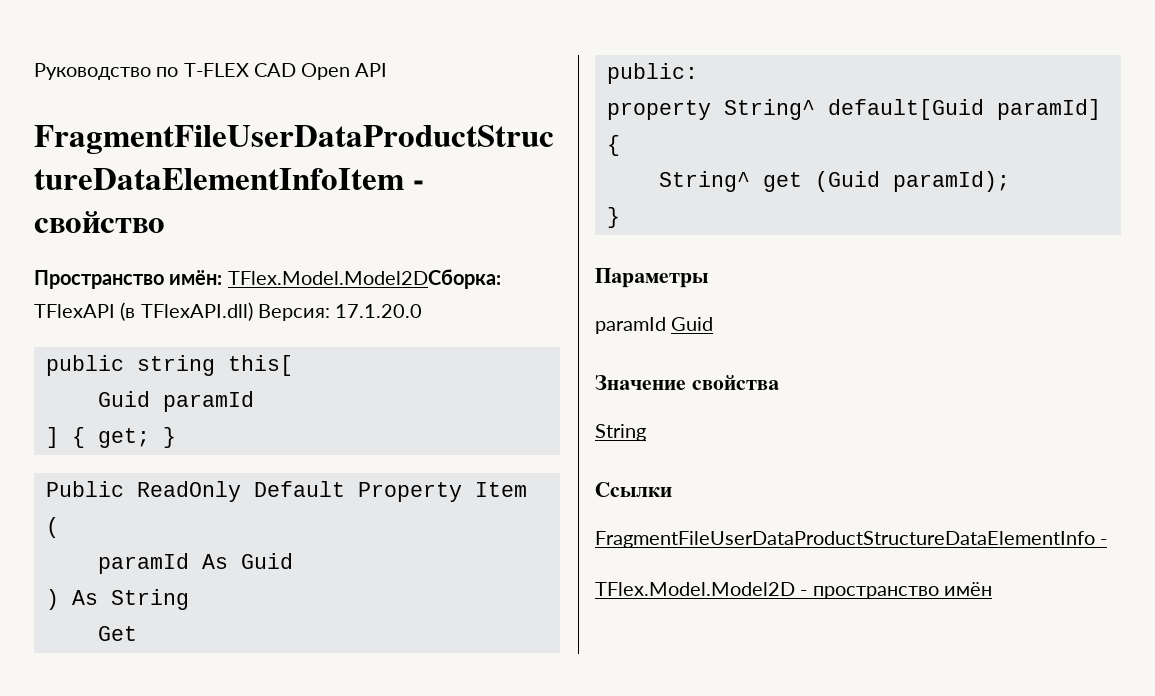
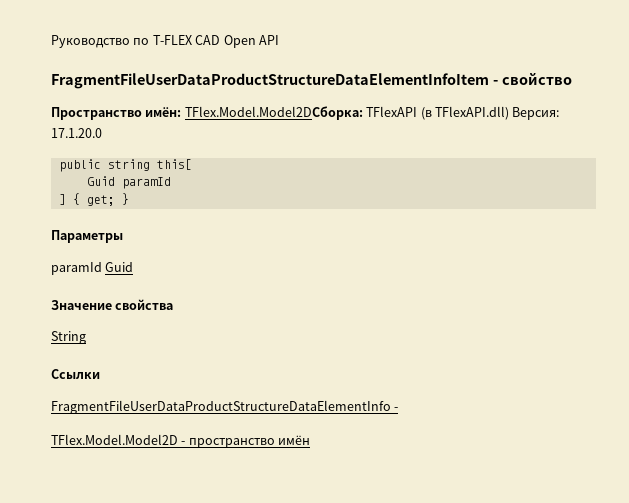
[45,481,527,502] [45,517,59,538] [97,553,293,574] [45,589,189,610] [97,626,137,641] [606,63,698,84] [606,99,1101,120] [606,135,620,156] [658,171,1010,192] [606,207,620,228] // Public ReadOnly Default Property Item ( // paramId As Guid // ) As String // Get // public: // property String^ default[Guid paramId] { // String^ get (Guid paramId); // } -> (129, 199) none

